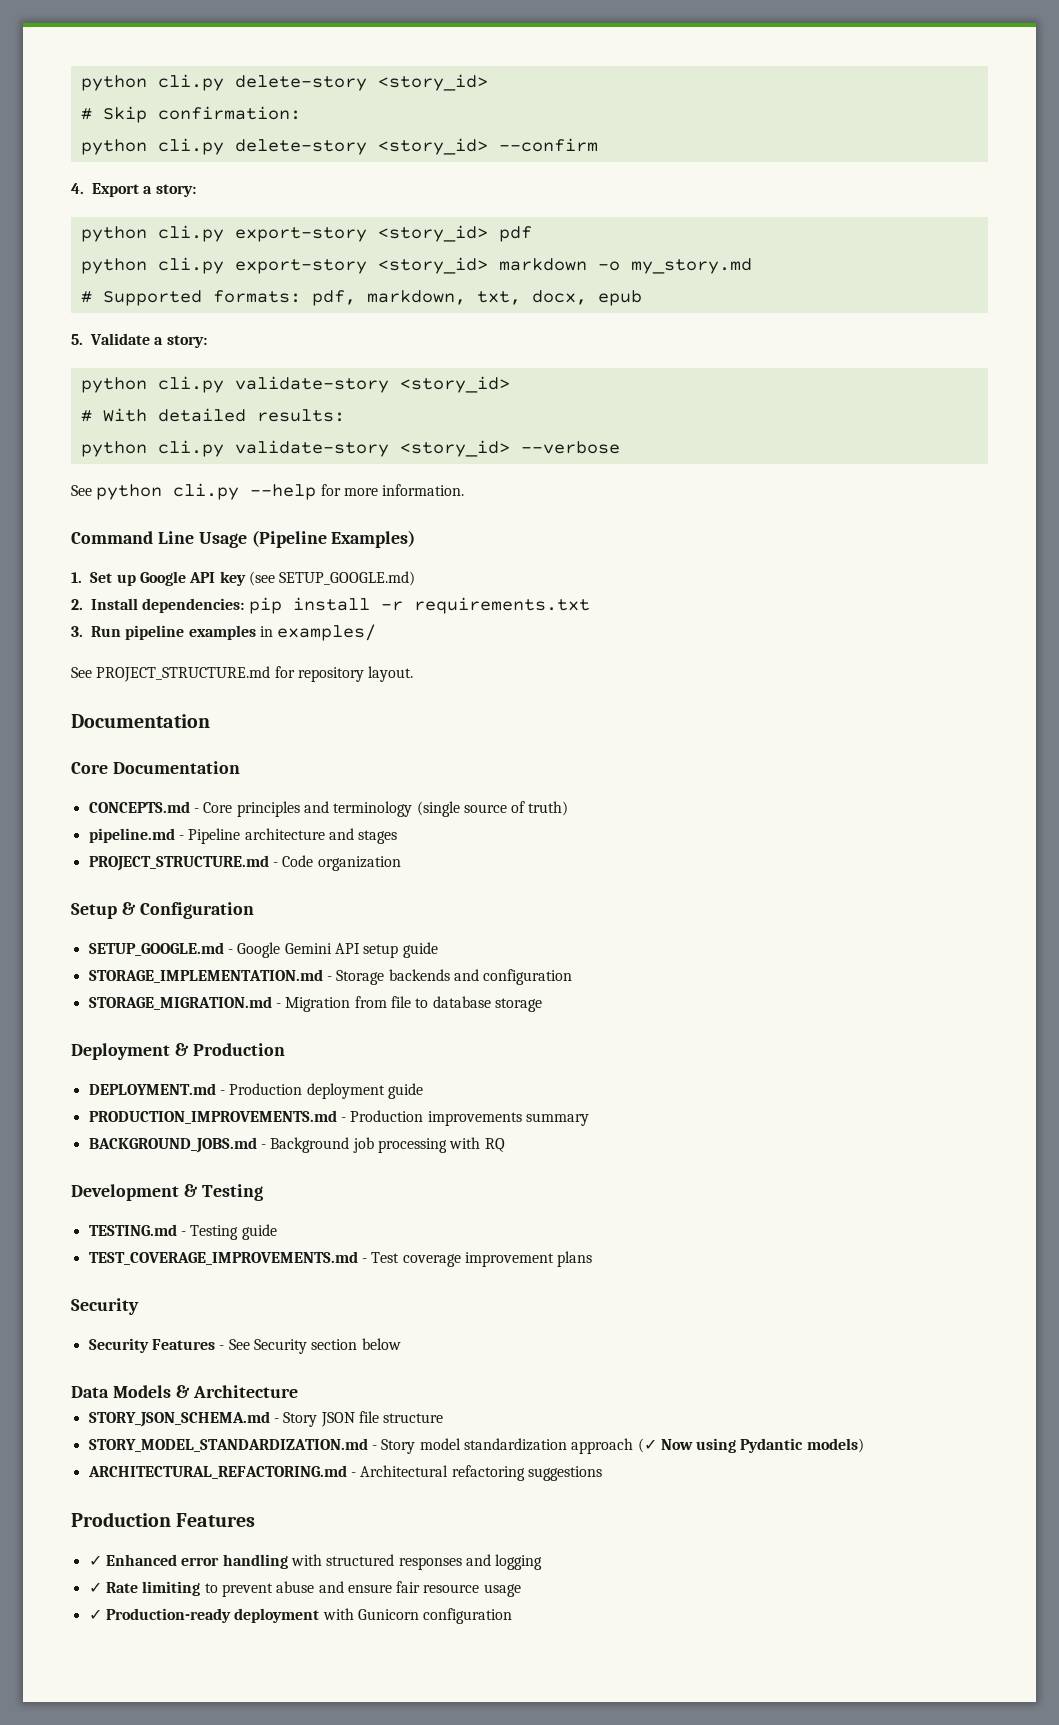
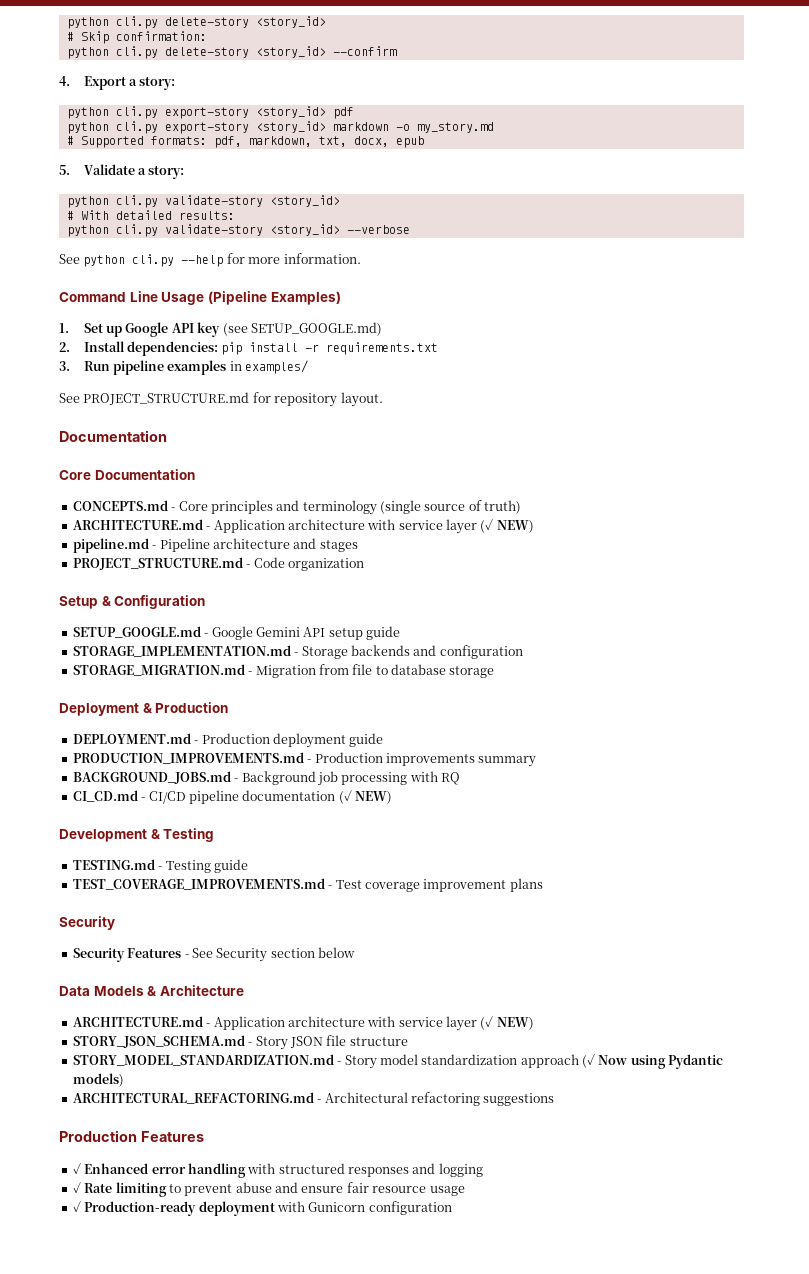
(569, 808) none -> [72,519,534,534] // ARCHITECTURE.md - Application architecture with service layer (✓ NEW)
(505, 1145) none -> [72,790,392,804] // CI_CD.md - CI/CD pipeline documentation (✓ NEW)
(298, 1391) none -> [72,1016,534,1031] // ARCHITECTURE.md - Application architecture with service layer (✓ NEW)

